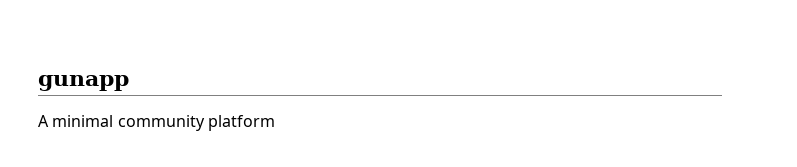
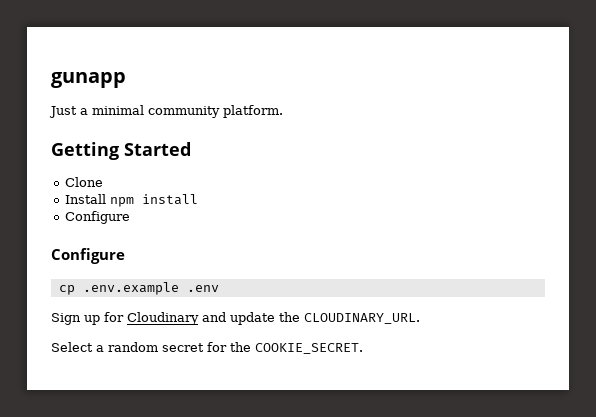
[38,115,275,131] A minimal community platform -> [49,105,283,118] [51,142,191,160] [64,177,103,187] [64,194,198,207] [64,211,130,224] [51,248,125,264] [58,282,219,295] [51,312,420,325] [51,342,363,354] Just a minimal community platform. // Getting Started // Clone // Install npm install // Configure // Configure // cp .env.example .env // Sign up for Cloudinary and update the CLOUDINARY_URL. // Select a random secret for the COOKIE_SECRET.

